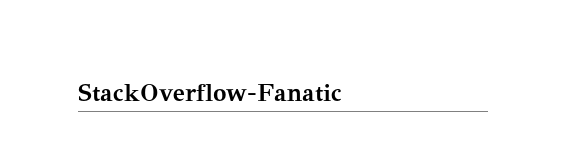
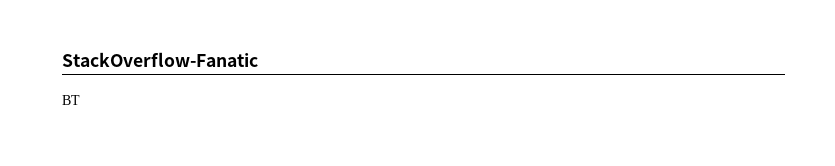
(342, 92) none -> [62,95,80,105] // BT

